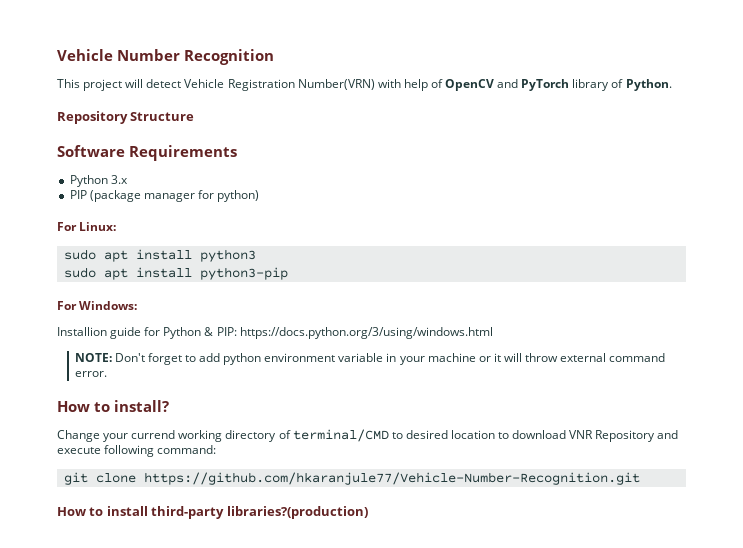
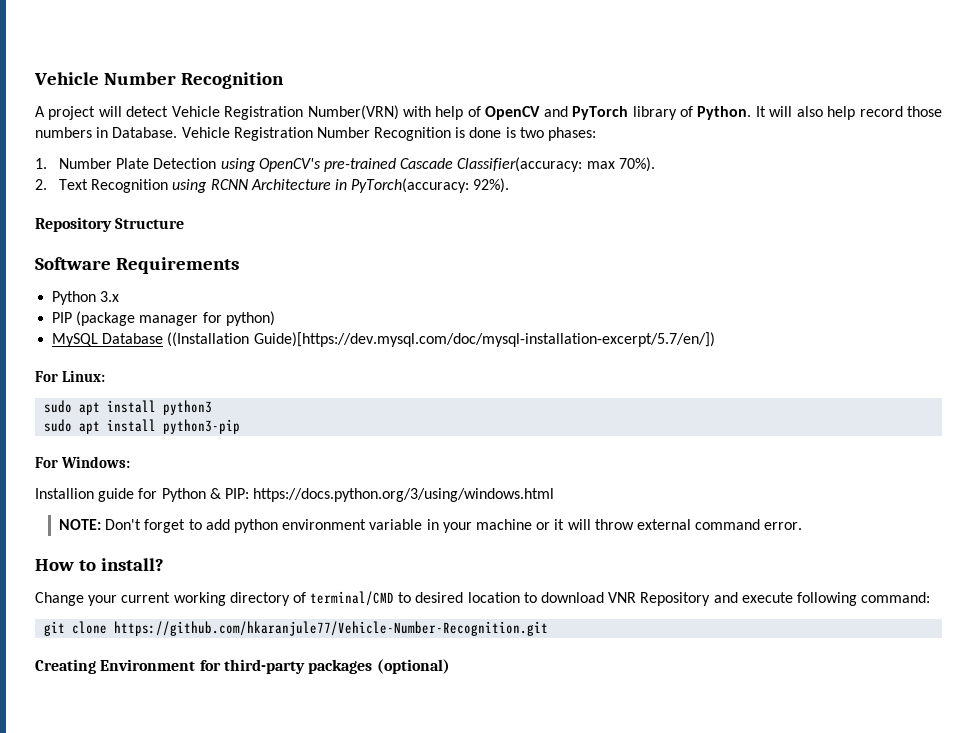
[57,79,80,88] This -> [35,106,45,117] A
(672, 85) none -> [755,106,943,120] [35,127,597,141] [35,157,655,172] [35,178,510,193] It will also help record those numbers in Database. Vehicle Registration Number Recognition is done is two phases: // 1. Number Plate Detection using OpenCV's pre-trained Cascade Classifier(accuracy: max 70%). // 2. Text Recognition using RCNN Architecture in PyTorch(accuracy: 92%).
(260, 196) none -> [52,332,715,347] // MySQL Database ((Installation Guide)[https://dev.mysql.com/doc/mysql-installation-excerpt/5.7/en/])
[131,430,176,439] currend -> [121,592,171,603] current
[57,506,368,519] How to install third-party libraries?(production) -> [35,659,450,674] Creating Environment for third-party packages (optional)

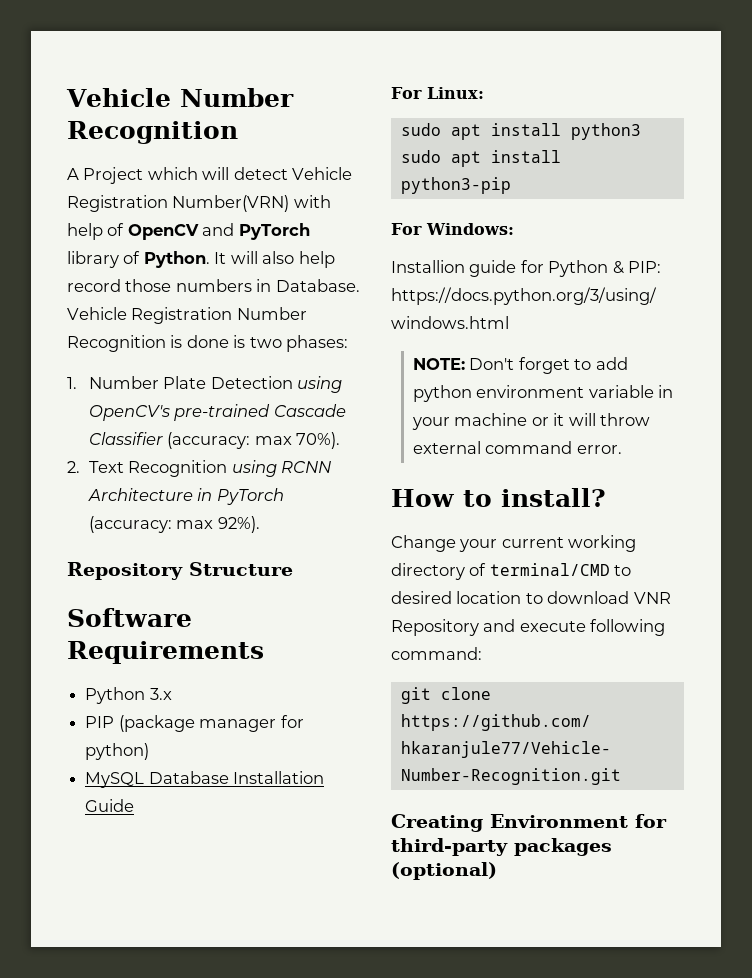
[48,106,96,120] project -> [83,167,198,184] Project which
[457,157,583,172] Classifier(accuracy: -> [88,432,251,449] Classifier (accuracy:
[351,178,470,193] PyTorch(accuracy: -> [216,488,284,505] [88,516,214,533] PyTorch (accuracy: max
[167,332,715,347] ((Installation Guide)[https://dev.mysql.com/doc/mysql-installation-excerpt/5.7/en/]) -> [233,771,325,784] [85,799,135,812] Installation Guide

